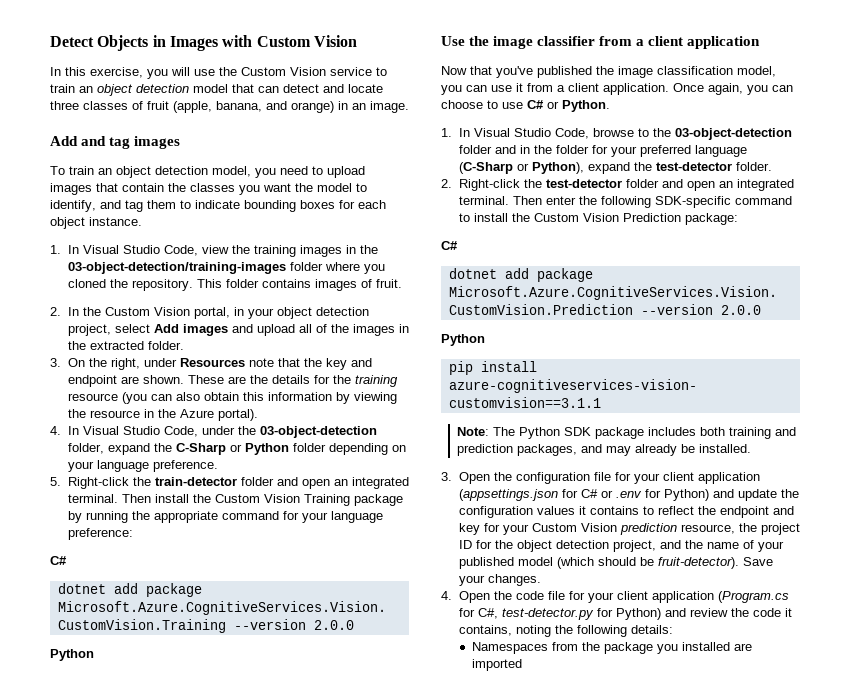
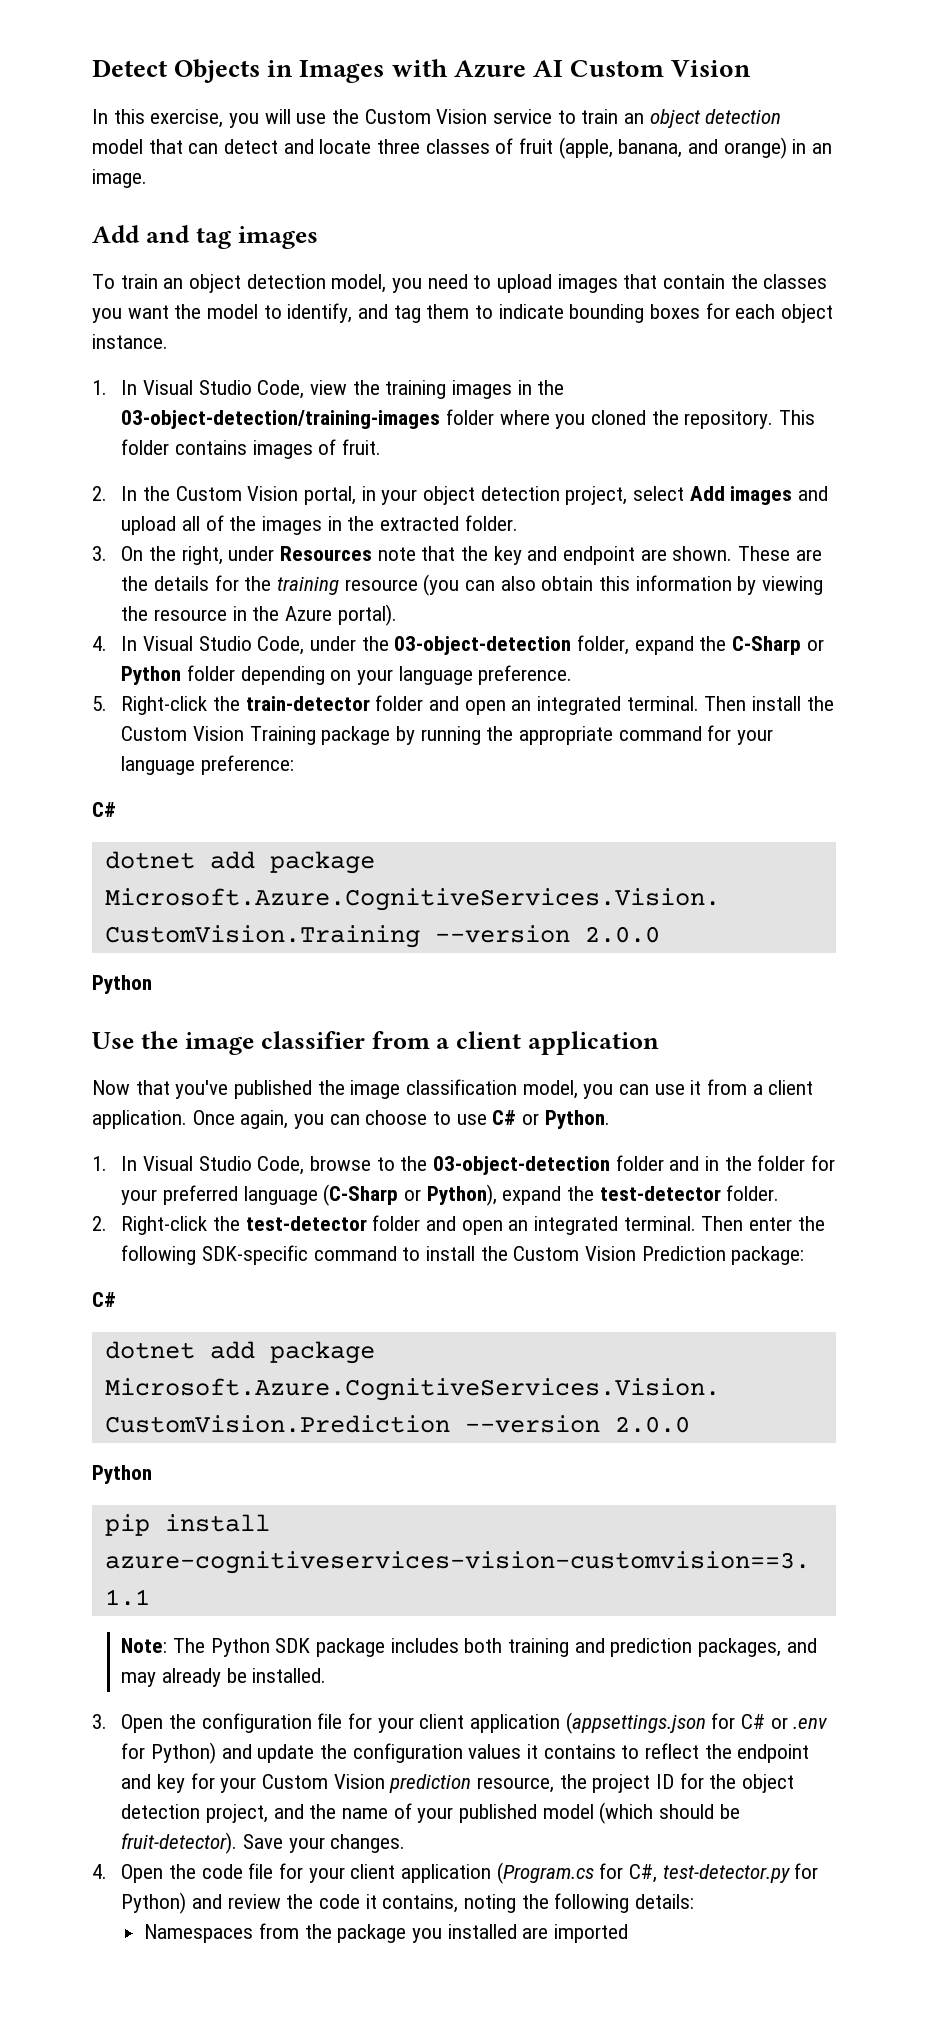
(253, 41) none -> [453,60,563,78] Azure AI

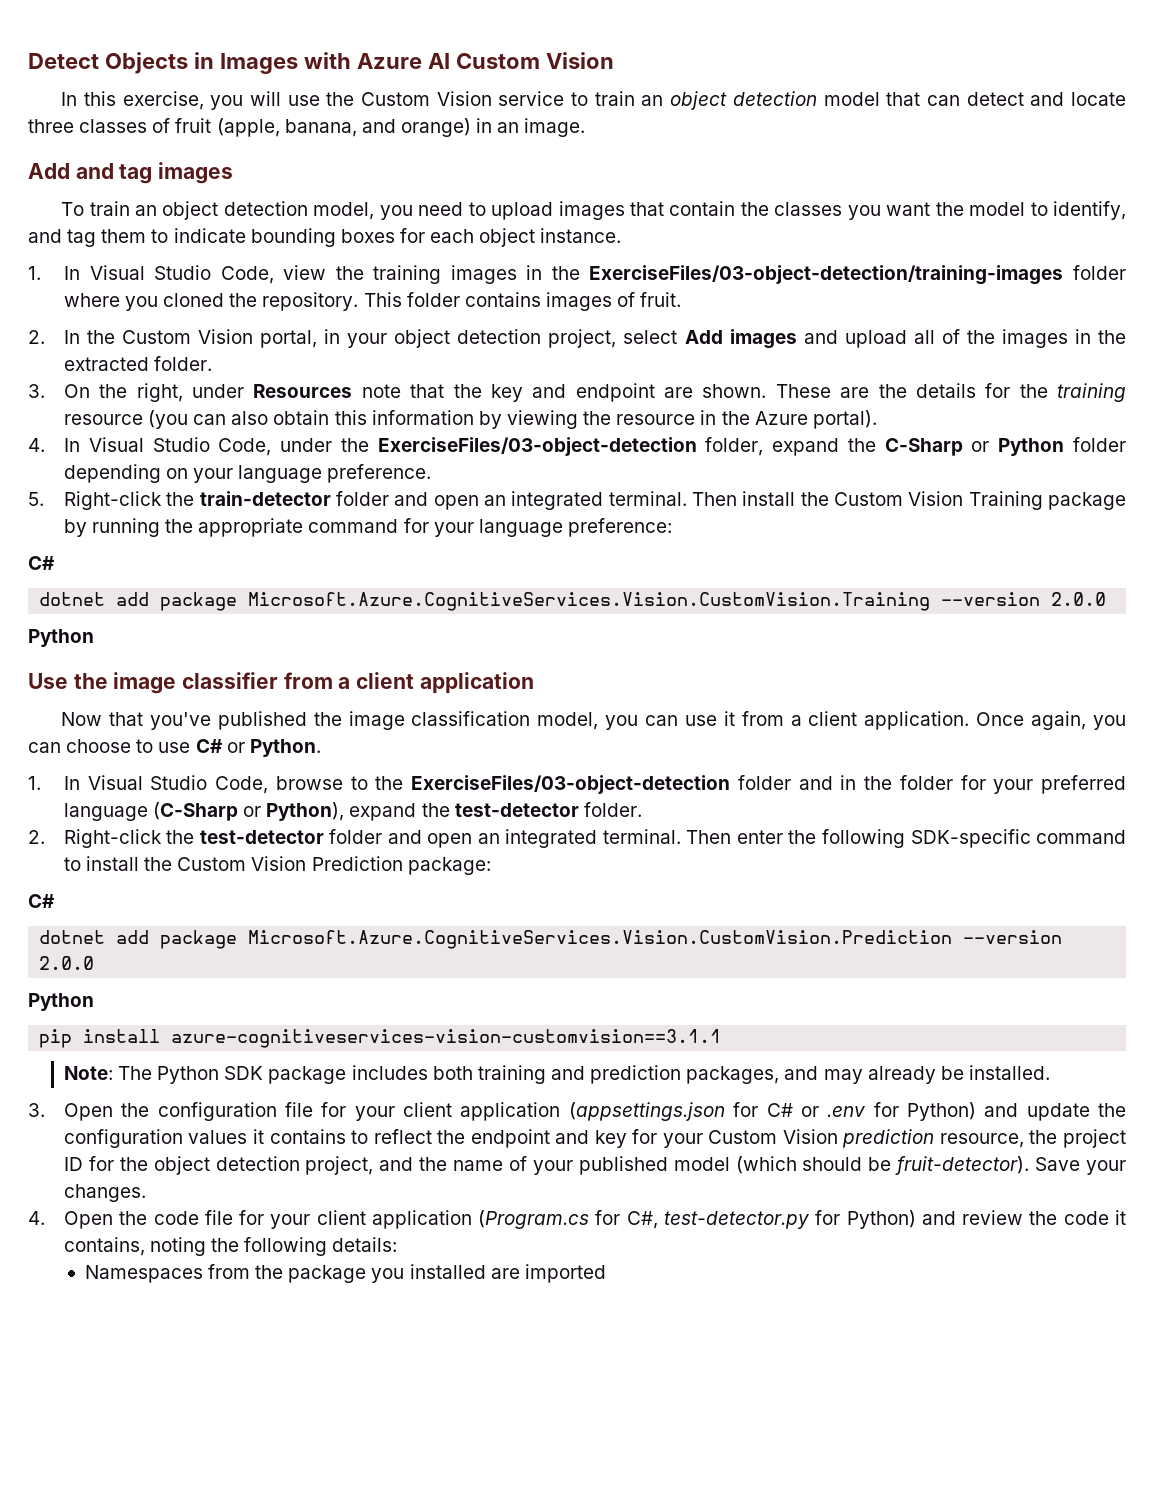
[121,410,441,429] 03-object-detection/training-images -> [589,265,1064,285] ExerciseFiles/03-object-detection/training-images
[394,636,572,655] 03-object-detection -> [377,437,697,456] ExerciseFiles/03-object-detection
[432,1156,610,1175] 03-object-detection -> [411,775,731,794] ExerciseFiles/03-object-detection

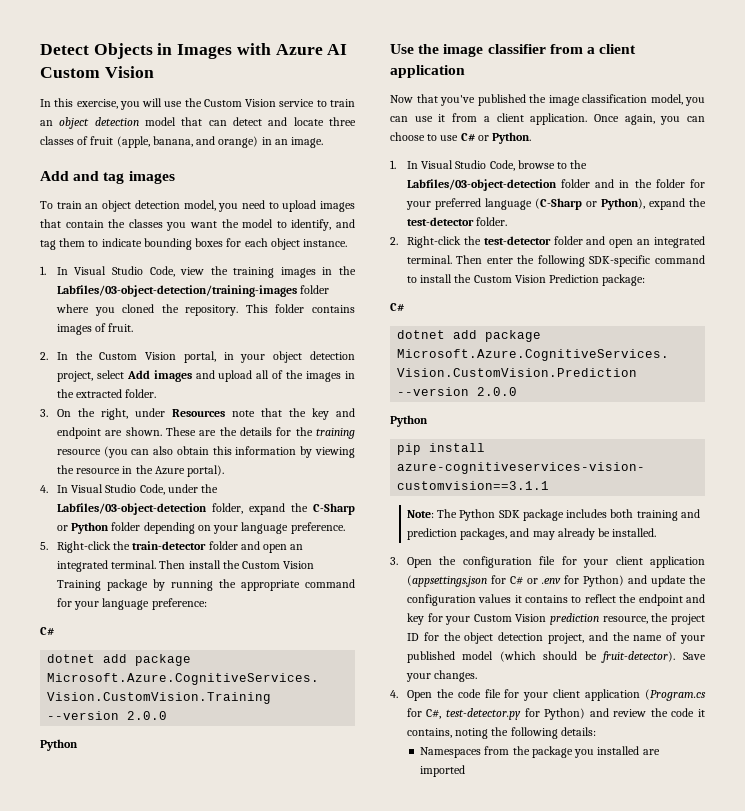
[589,265,1064,285] ExerciseFiles/03-object-detection/training-images -> [56,285,297,297] Labfiles/03-object-detection/training-images
[377,437,697,456] ExerciseFiles/03-object-detection -> [56,503,207,515] Labfiles/03-object-detection
[411,775,731,794] ExerciseFiles/03-object-detection -> [406,179,557,191] Labfiles/03-object-detection

